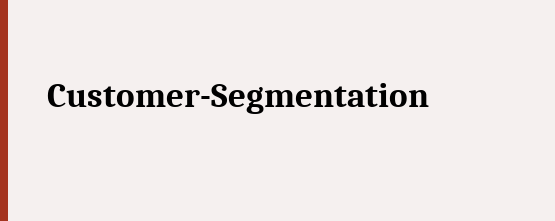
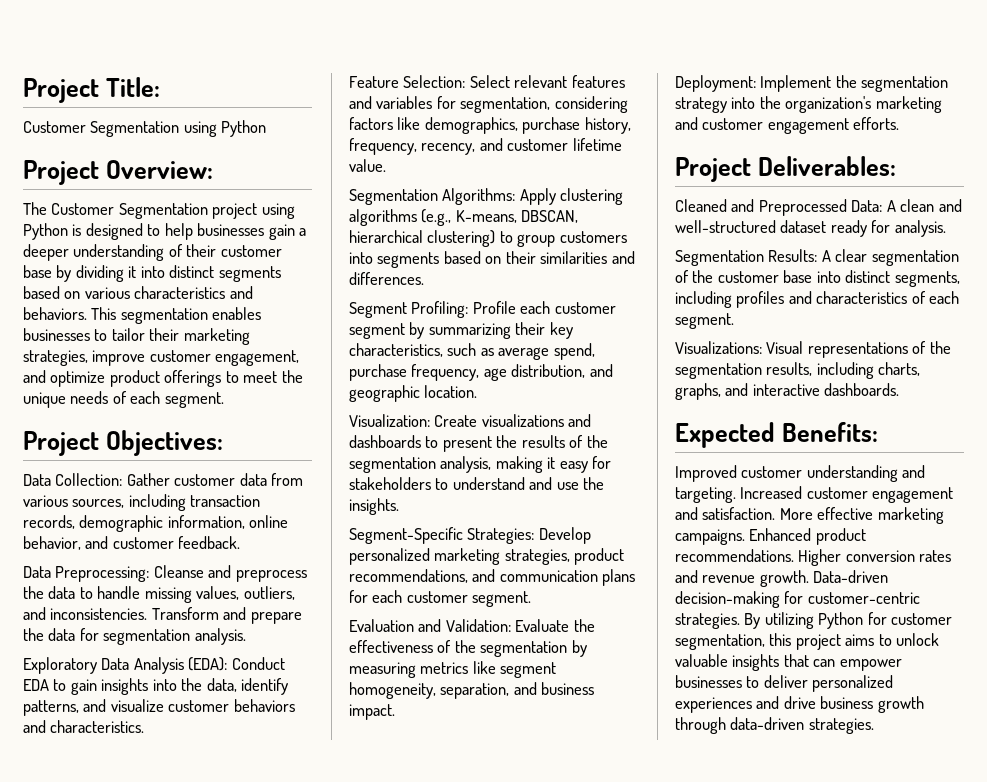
[47,83,429,114] Customer-Segmentation -> [23,77,161,103] [23,120,267,137] [23,160,214,185] [23,202,295,219] [23,223,307,240] [23,244,282,261] [23,265,281,282] [23,286,253,299] [23,307,262,324] [23,328,250,345] [23,350,300,366] [23,370,303,387] [23,391,224,408] [23,430,224,456] [23,473,304,486] [23,494,261,511] [23,515,289,532] [23,536,241,550] [23,565,307,582] [23,586,295,603] [23,607,302,624] [23,628,246,645] [23,657,285,674] [23,678,289,695] [23,699,295,716] [23,720,145,733] [349,75,625,88] [349,96,628,113] [349,117,631,134] [349,138,622,155] [349,159,386,172] [349,188,624,205] [349,209,579,226] [349,230,627,247] [349,251,635,268] [349,272,424,285] [349,301,616,318] [349,322,573,339] [349,343,595,360] [349,364,613,381] [349,385,478,402] [349,414,592,427] [349,435,608,452] [349,456,612,473] [349,477,605,490] [349,498,399,515] [349,527,591,544] [349,548,625,565] [349,569,636,586] [349,590,532,607] [349,619,595,632] [349,640,587,657] [349,661,557,678] [349,682,595,699] [349,704,395,720] [675,75,949,92] [675,96,942,113] [675,117,900,134] [675,156,897,182] [675,199,962,216] [675,220,946,237] [675,249,959,266] [675,270,960,287] [675,291,960,308] [675,313,734,329] [675,341,951,358] [675,362,921,379] [675,383,900,400] [675,422,879,448] [675,465,926,482] [675,486,954,503] [675,507,944,524] [675,528,866,545] [675,549,952,566] [675,570,889,587] [675,591,920,608] [675,612,953,629] [675,633,940,650] [675,654,902,671] [675,675,894,692] [675,696,924,713] [675,717,874,734] Project Title: // Customer Segmentation using Python // Project Overview: // The Customer Segmentation project using Python is designed to help businesses gain a deeper understanding of their customer base by dividing it into distinct segments based on various characteristics and behaviors. This segmentation enables businesses to tailor their marketing strategies, improve customer engagement, and optimize product offerings to meet the unique needs of each segment. // Project Objectives: // Data Collection: Gather customer data from various sources, including transaction records, demographic information, online behavior, and customer feedback. // Data Preprocessing: Cleanse and preprocess the data to handle missing values, outliers, and inconsistencies. Transform and prepare the data for segmentation analysis. // Exploratory Data Analysis (EDA): Conduct EDA to gain insights into the data, identify patterns, and visualize customer behaviors and characteristics. // Feature Selection: Select relevant features and variables for segmentation, considering factors like demographics, purchase history, frequency, recency, and customer lifetime value. // Segmentation Algorithms: Apply clustering algorithms (e.g., K-means, DBSCAN, hierarchical clustering) to group customers into segments based on their similarities and differences. // Segment Profiling: Profile each customer segment by summarizing their key characteristics, such as average spend, purchase frequency, age distribution, and geographic location. // Visualization: Create visualizations and dashboards to present the results of the segmentation analysis, making it easy for stakeholders to understand and use the insights. // Segment-Specific Strategies: Develop personalized marketing strategies, product recommendations, and communication plans for each customer segment. // Evaluation and Validation: Evaluate the effectiveness of the segmentation by measuring metrics like segment homogeneity, separation, and business impact. // Deployment: Implement the segmentation strategy into the organization's marketing and customer engagement efforts. // Project Deliverables: // Cleaned and Preprocessed Data: A clean and well-structured dataset ready for analysis. // Segmentation Results: A clear segmentation of the customer base into distinct segments, including profiles and characteristics of each segment. // Visualizations: Visual representations of the segmentation results, including charts, graphs, and interactive dashboards. // Expected Benefits: // Improved customer understanding and targeting. Increased customer engagement and satisfaction. More effective marketing campaigns. Enhanced product recommendations. Higher conversion rates and revenue growth. Data-driven decision-making for customer-centric strategies. By utilizing Python for customer segmentation, this project aims to unlock valuable insights that can empower businesses to deliver personalized experiences and drive business growth through data-driven strategies.

